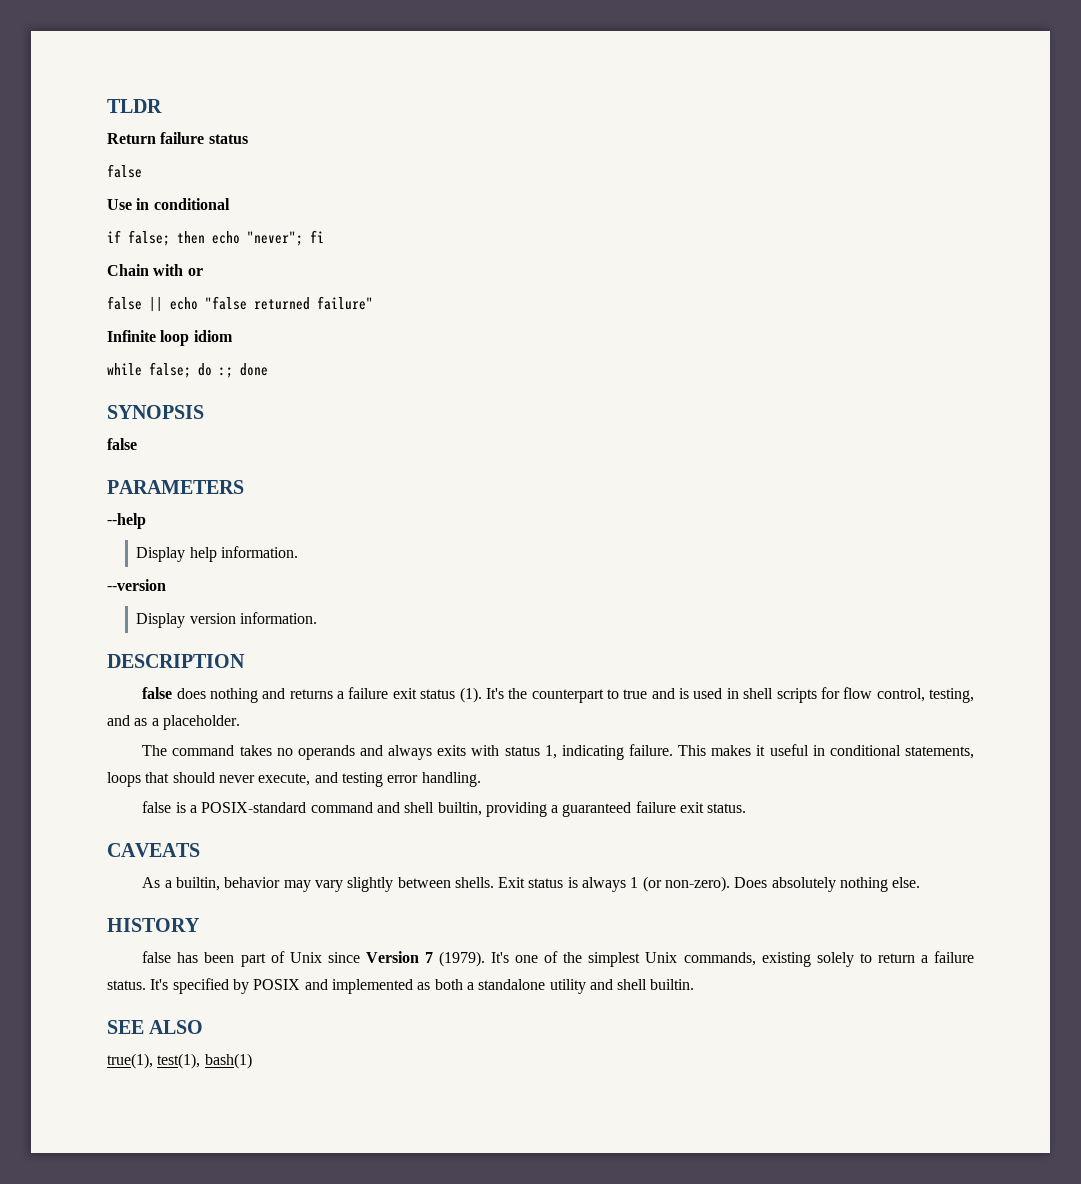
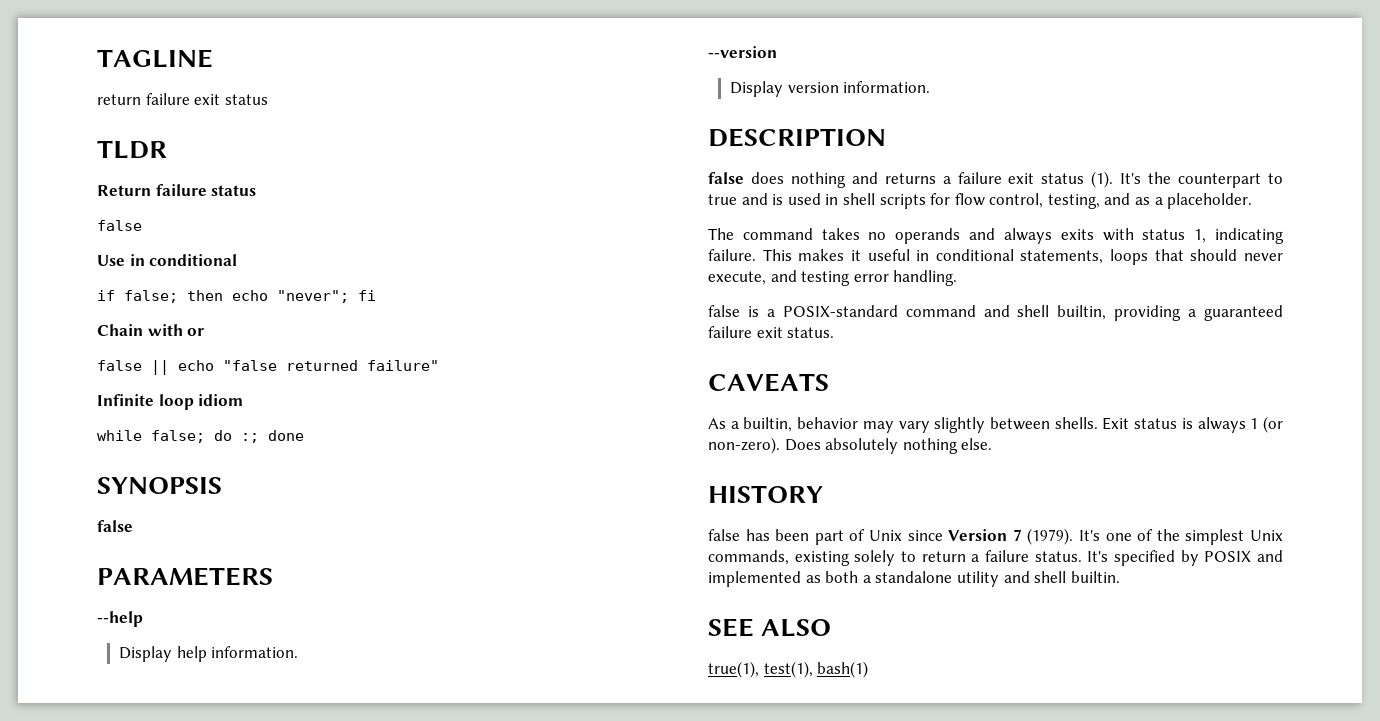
(107, 106) none -> [97,49,213,68] [97,93,268,105] TAGLINE // return failure exit status //

